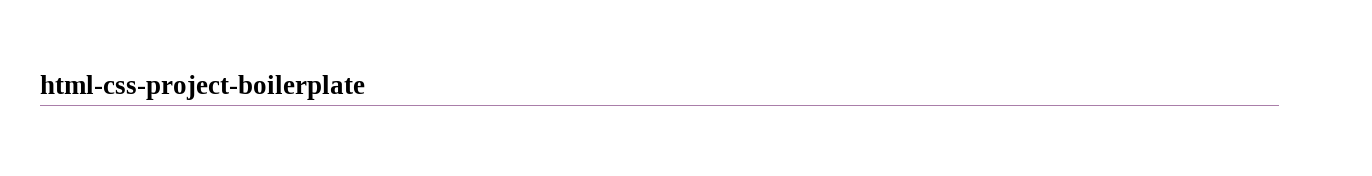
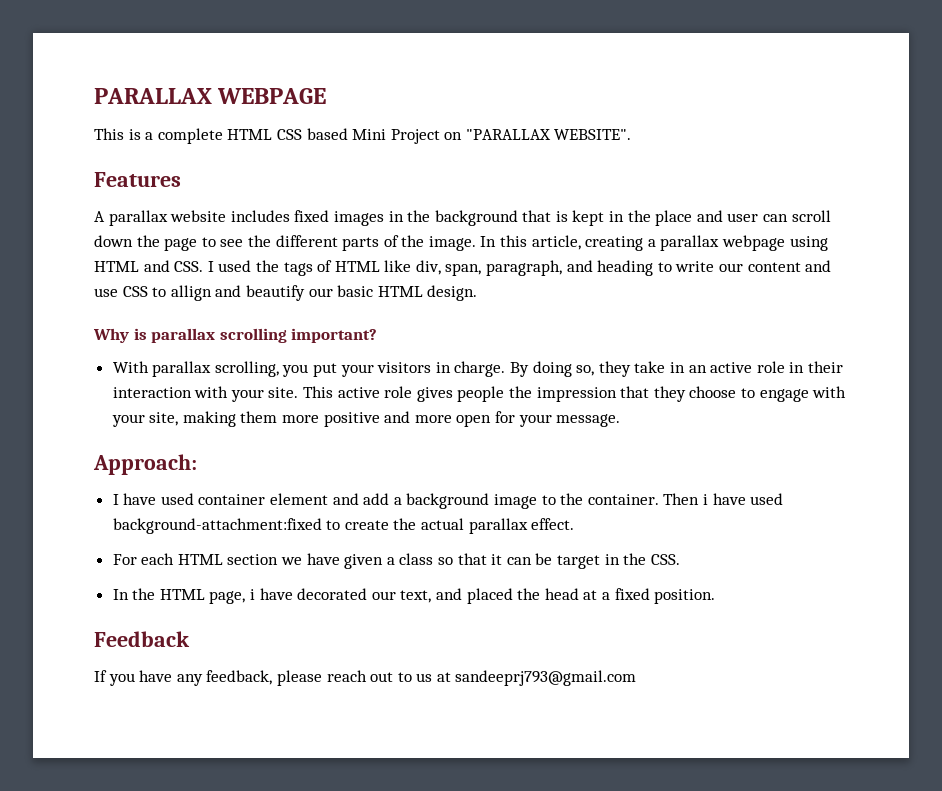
[40,75,365,100] html-css-project-boilerplate -> [94,88,327,104] [94,128,632,144] [94,172,181,187] [94,210,831,226] [94,235,828,251] [94,260,832,276] [94,285,478,301] [93,328,378,343] [112,361,843,377] [112,386,847,402] [111,411,621,427] [93,454,197,475] [112,493,784,509] [112,518,575,534] [112,553,680,569] [112,588,716,604] [94,631,190,647] [94,670,637,686] PARALLAX WEBPAGE // This is a complete HTML CSS based Mini Project on "PARALLAX WEBSITE". // Features // A parallax website includes fixed images in the background that is kept in the place and user can scroll down the page to see the different parts of the image. In this article, creating a parallax webpage using HTML and CSS. I used the tags of HTML like div, span, paragraph, and heading to write our content and use CSS to allign and beautify our basic HTML design. // Why is parallax scrolling important? // With parallax scrolling, you put your visitors in charge. By doing so, they take in an active role in their interaction with your site. This active role gives people the impression that they choose to engage with your site, making them more positive and more open for your message. // Approach: // I have used container element and add a background image to the container. Then i have used background-attachment:fixed to create the actual parallax effect. // For each HTML section we have given a class so that it can be target in the CSS. // In the HTML page, i have decorated our text, and placed the head at a fixed position. // Feedback // If you have any feedback, please reach out to us at sandeeprj793@gmail.com

